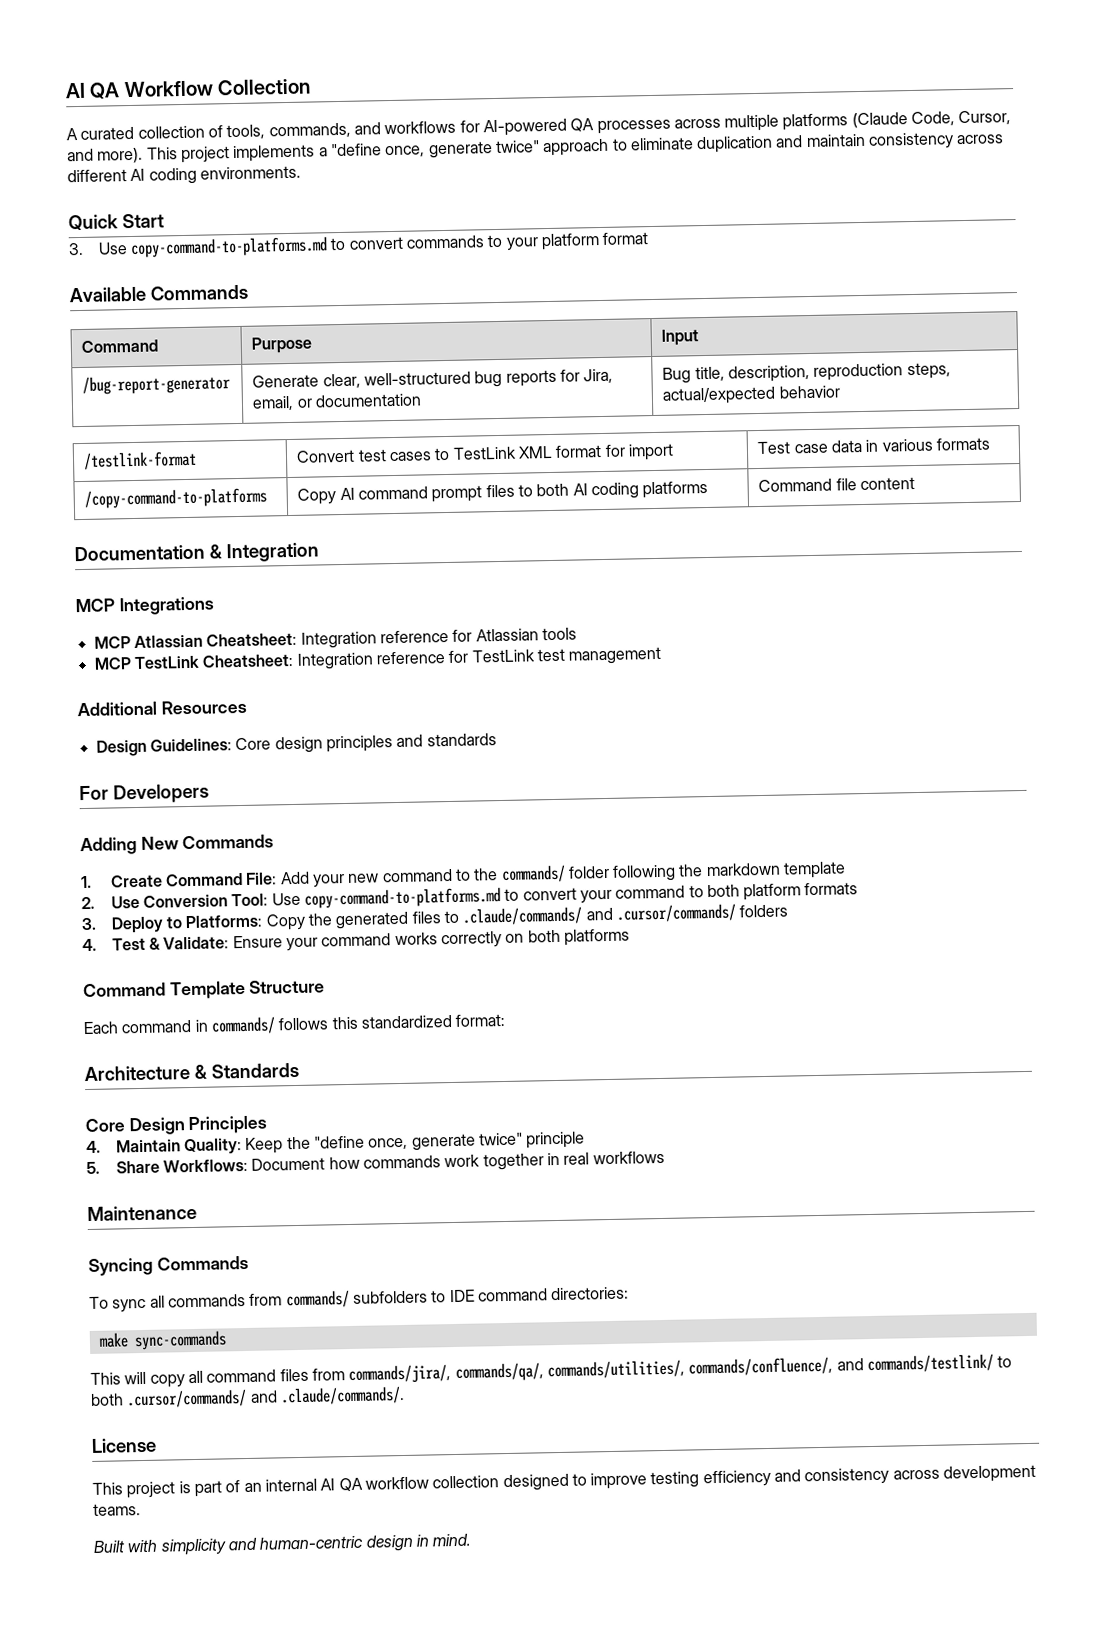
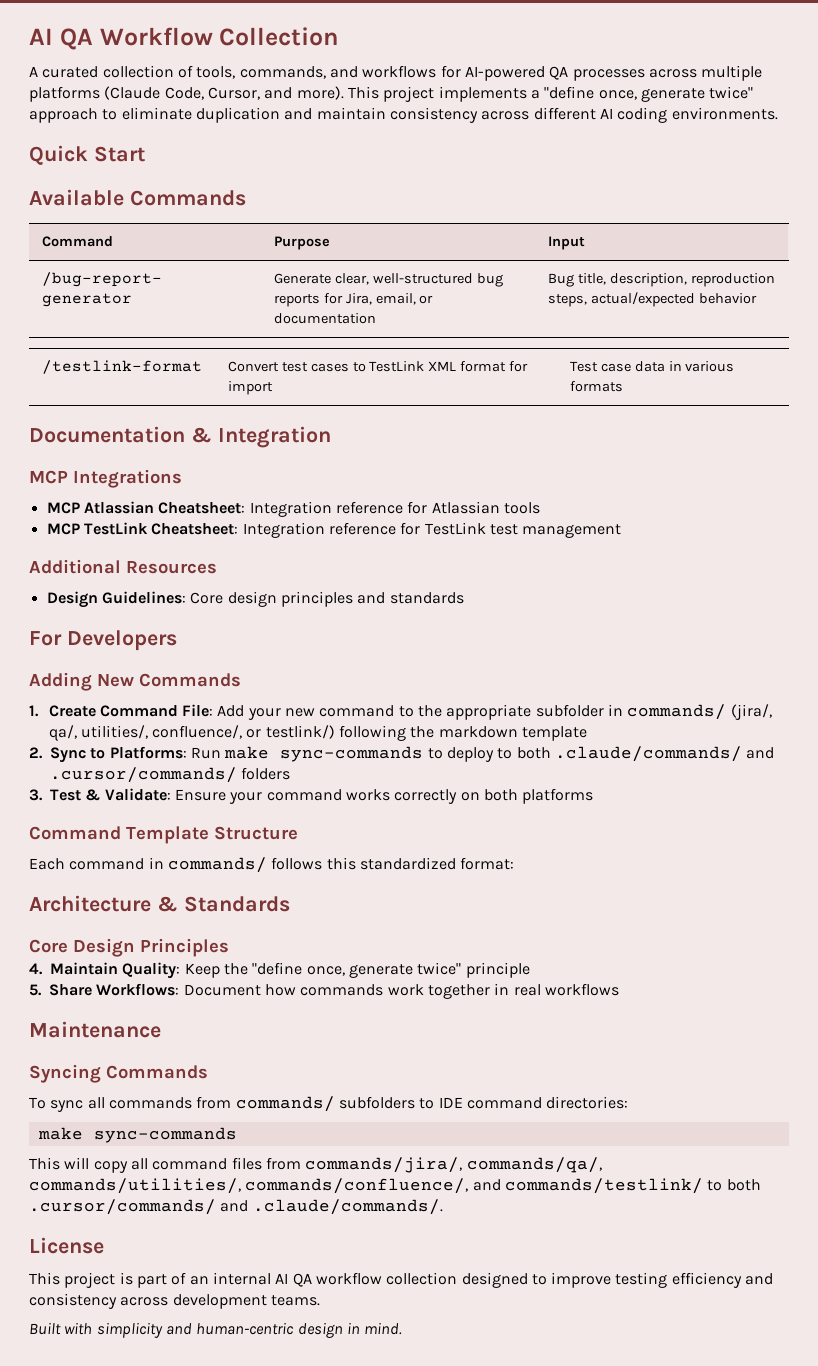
[68,232,649,259] // 3. Use copy-command-to-platforms.md to convert commands to your platform format -> (145, 154) none
[84,487,268,509] [297,480,709,505] [758,477,915,492] // /copy-command-to-platforms | Copy AI command prompt files to both AI coding platforms | Command file content -> (623, 386) none
[500,864,610,884] commands/ folder -> [446,704,772,720] [48,725,335,741] appropriate subfolder in commands/ (jira/, qa/, utilities/, confluence/, or testlink/)
[110,882,859,909] [81,910,459,934] Use Conversion Tool: Use copy-command-to-platforms.md to convert your command to both platform formats // 3. Deploy to Platforms: Copy the generated files to -> [50,746,551,763] Sync to Platforms: Run make sync-commands to deploy to both
[82,938,97,952] 4. -> [29,789,43,801] 3.

